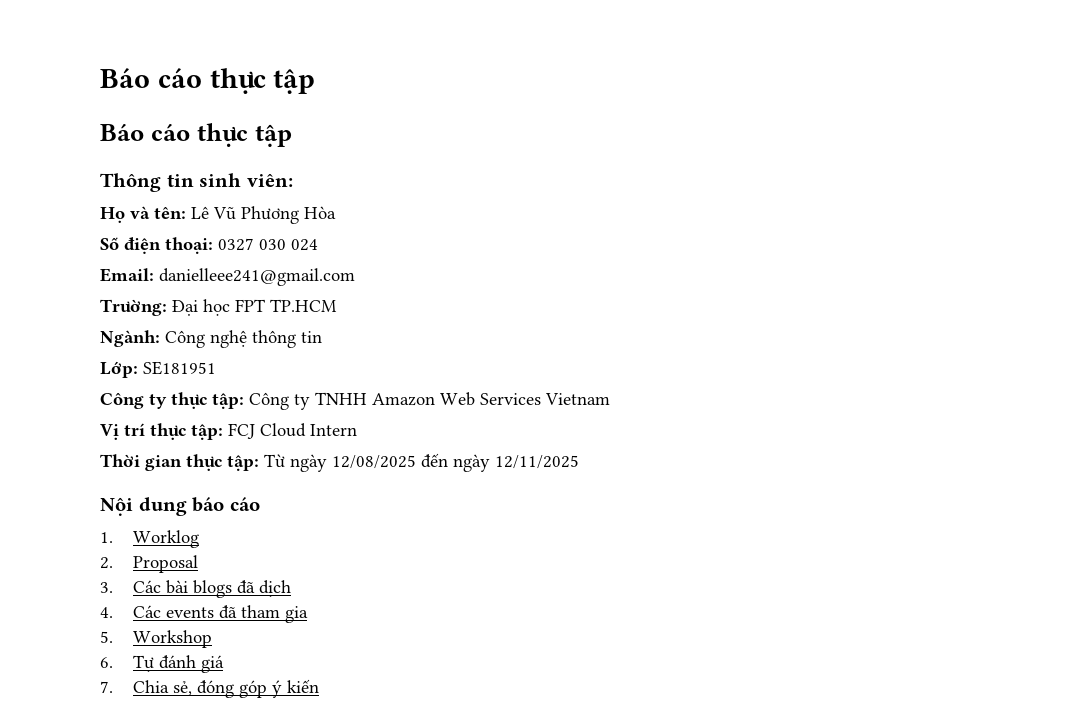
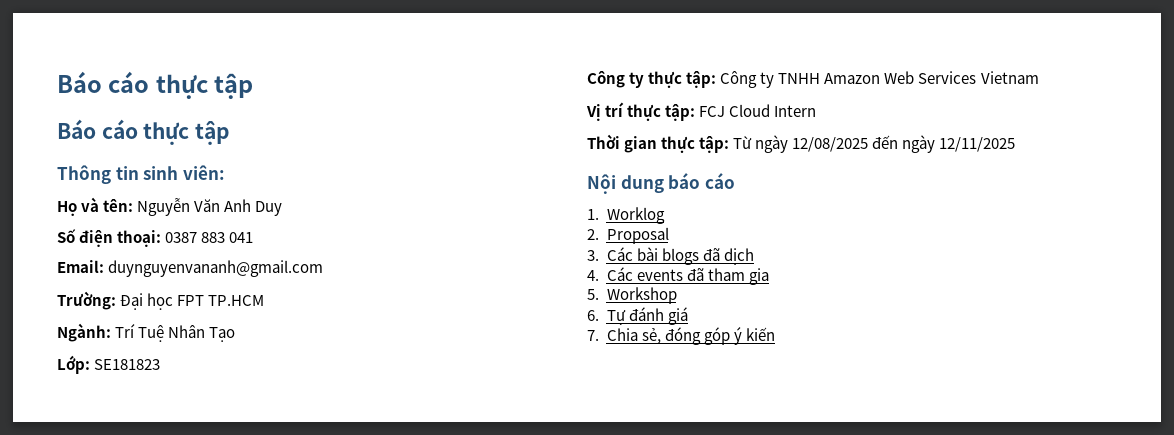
[191,206,336,224] Lê Vũ Phương Hòa -> [137,198,283,216] Nguyễn Văn Anh Duy
[218,238,318,251] 0327 030 024 -> [165,232,254,243] 0387 883 041
[159,268,355,286] danielleee241@gmail.com -> [108,260,324,277] duynguyenvananh@gmail.com
[165,330,322,348] Công nghệ thông tin -> [115,324,236,342] Trí Tuệ Nhân Tạo
[143,361,216,375] SE181951 -> [94,359,161,370] SE181823

